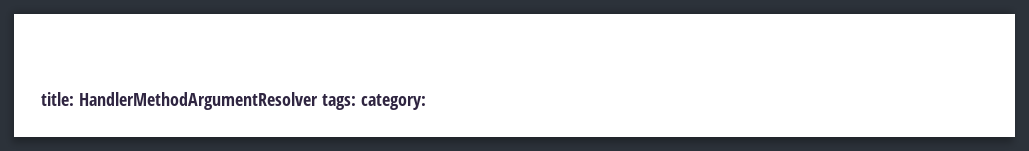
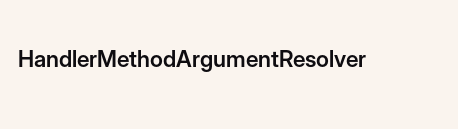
[41,92,426,110] title: HandlerMethodArgumentResolver tags: category: -> [18,50,366,72] HandlerMethodArgumentResolver

